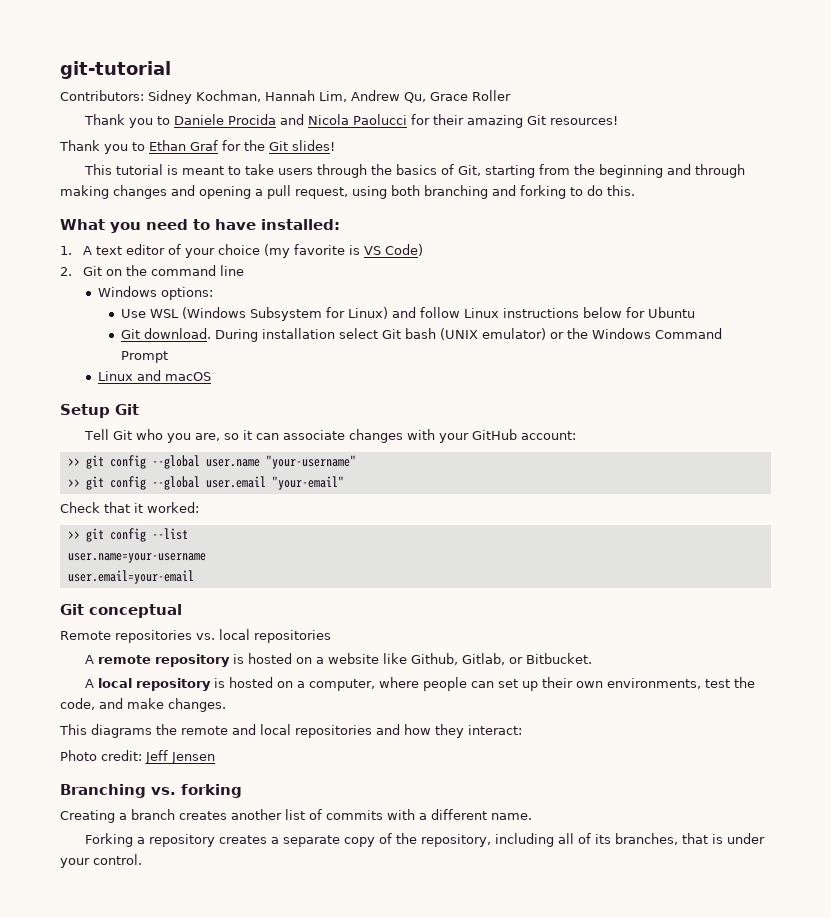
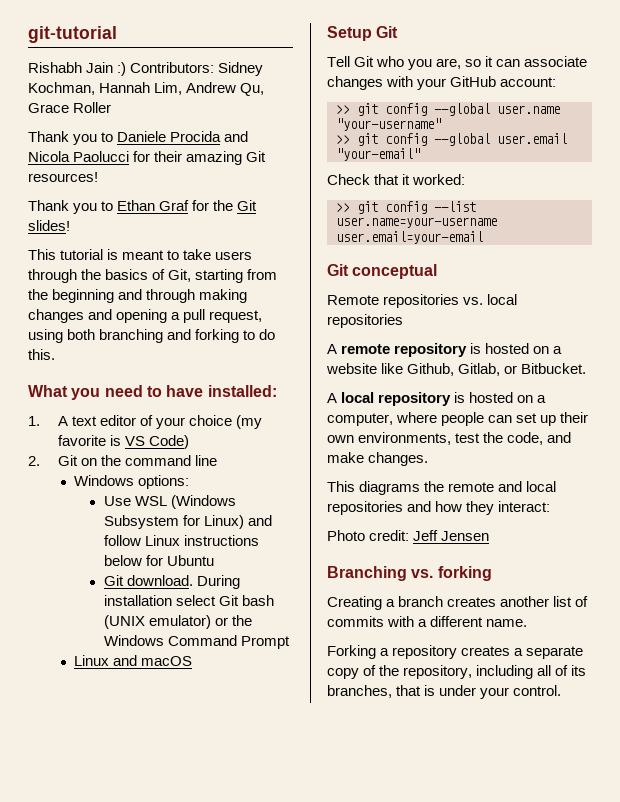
(171, 70) none -> [28,62,127,76] Rishabh Jain :)

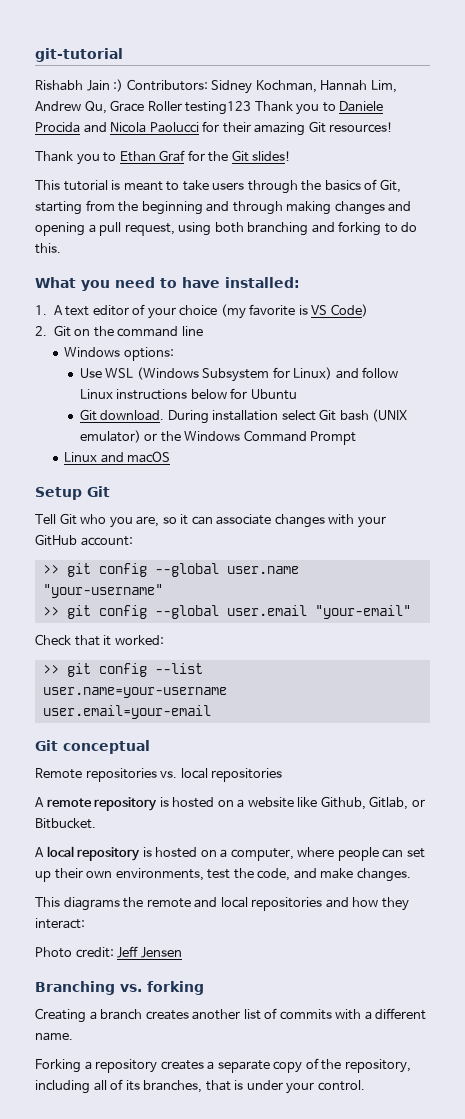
(112, 107) // -> [185,101,252,115] testing123

